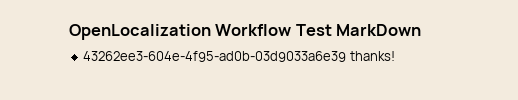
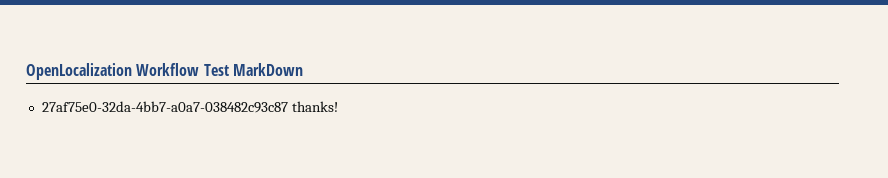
[83,51,347,62] 43262ee3-604e-4f95-ad0b-03d9033a6e39 -> [41,101,288,113] 27af75e0-32da-4bb7-a0a7-038482c93c87

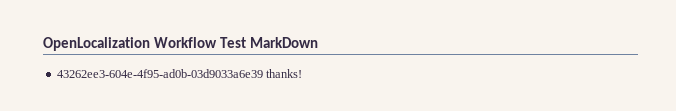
[41,101,288,113] 27af75e0-32da-4bb7-a0a7-038482c93c87 -> [56,69,263,78] 43262ee3-604e-4f95-ad0b-03d9033a6e39

